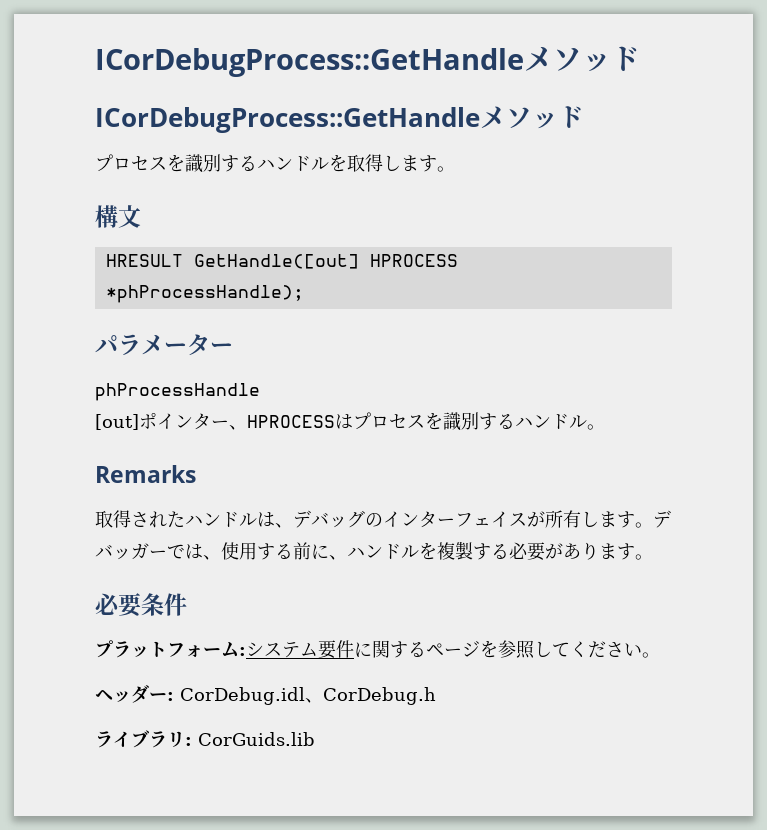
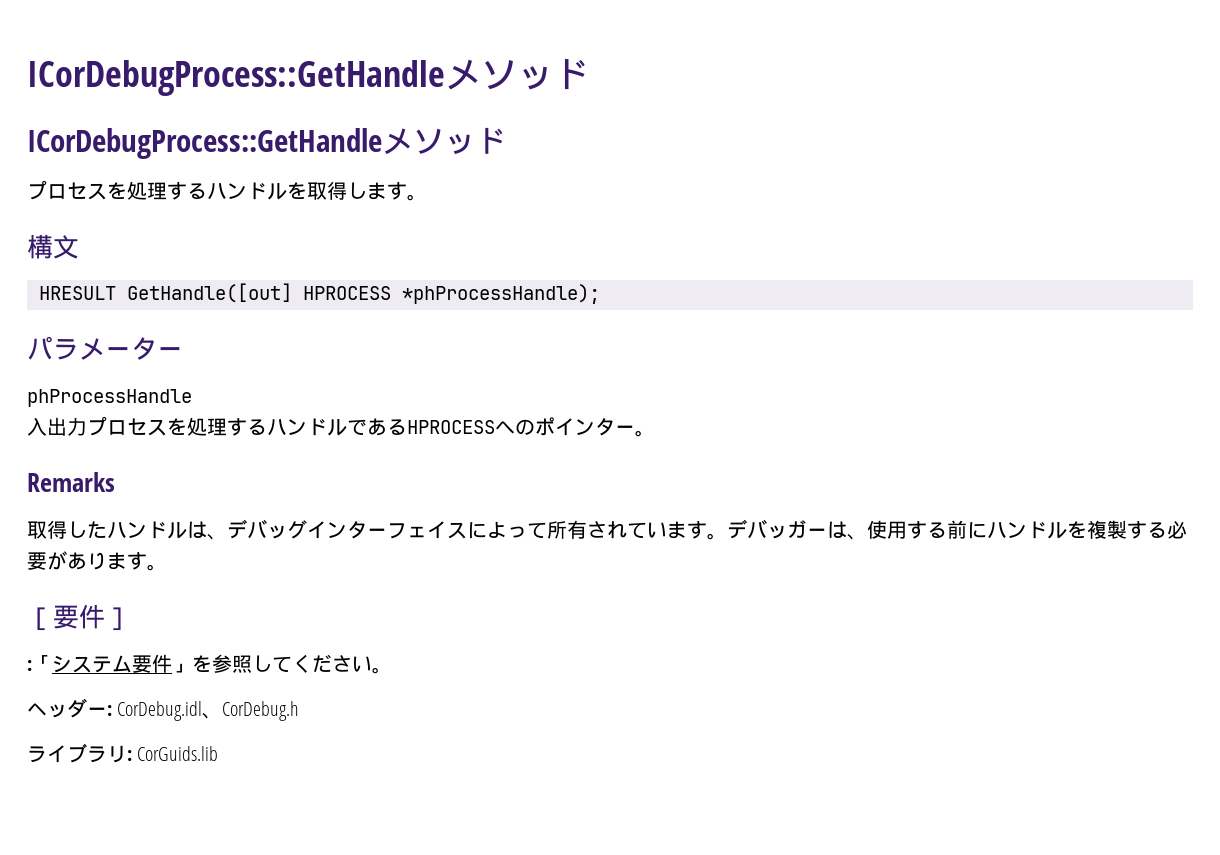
[185,154,221,173] 識別 -> [127,181,167,200] 処理
[95,412,587,431] [out]ポインター、HPROCESSはプロセスを識別するハンドル -> [27,416,635,436] 入出力プロセスを処理するハンドルであるHPROCESSへのポインター
[131,511,167,528] され -> [67,521,87,538] し
[365,513,383,527] の -> (307, 529) none
[527,510,599,528] が所有し -> [467,520,667,539] によって所有されてい
[167,544,185,559] で -> (827, 532) none
[329,555,347,560] 、 -> (987, 530) none
[95,593,187,617] [95,640,480,659] 必要条件 // プラットフォーム:システム要件に関するページ -> [27,604,131,631] [27,654,192,673] ［要件］ // :「システム要件」

